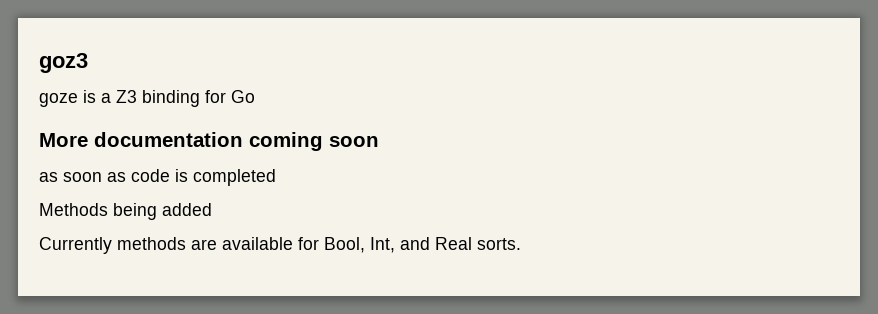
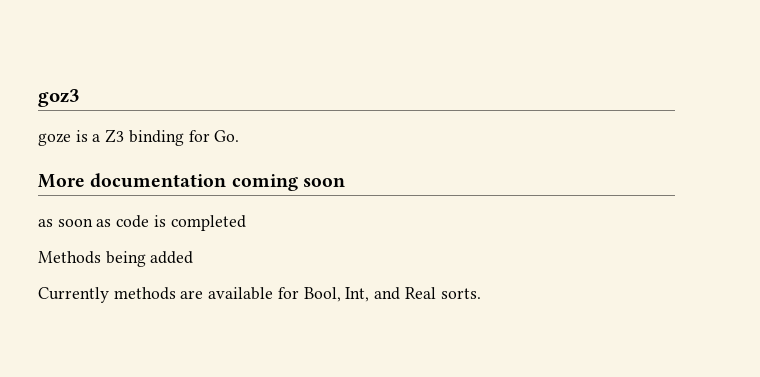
[231,90,255,103] Go -> [214,130,240,142] Go.

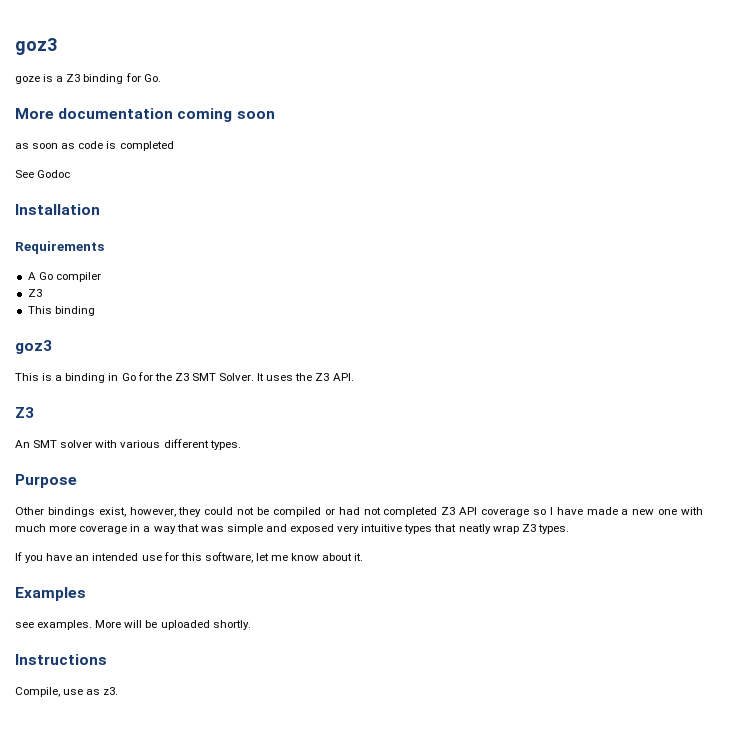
[38,251,194,267] [38,287,481,303] Methods being added // Currently methods are available for Bool, Int, and Real sorts. -> [15,170,71,178] [15,204,100,215] [15,241,104,254] [27,272,101,282] [27,289,42,297] [27,306,95,316] [15,340,52,354] [15,372,354,383] [15,407,34,418] [15,439,241,450] [15,474,77,488] [15,507,703,517] [15,524,569,534] [15,552,364,563] [15,587,86,601] [15,620,251,630] [15,654,107,665] [15,687,119,697] See Godoc // Installation // Requirements // A Go compiler // Z3 // This binding // goz3 // This is a binding in Go for the Z3 SMT Solver. It uses the Z3 API. // Z3 // An SMT solver with various different types. // Purpose // Other bindings exist, however, they could not be compiled or had not completed Z3 API coverage so I have made a new one with much more coverage in a way that was simple and exposed very intuitive types that neatly wrap Z3 types. // If you have an intended use for this software, let me know about it. // Examples // see examples. More will be uploaded shortly. // Instructions // Compile, use as z3.

